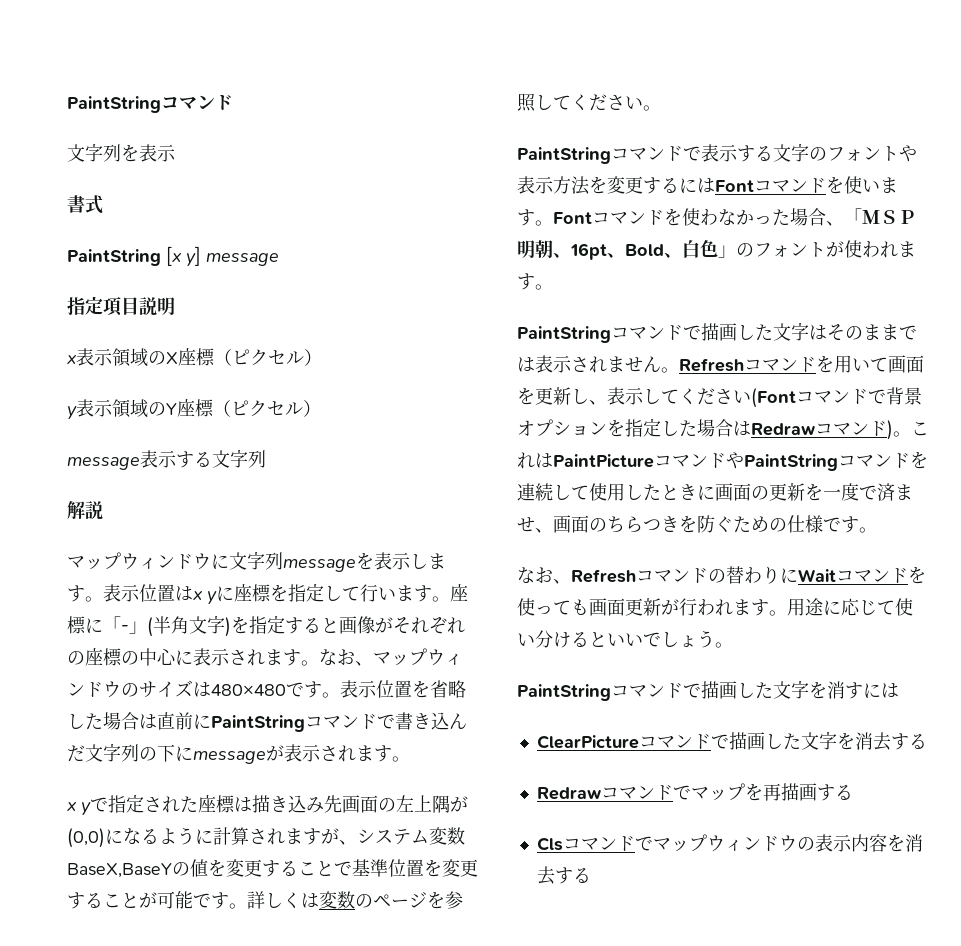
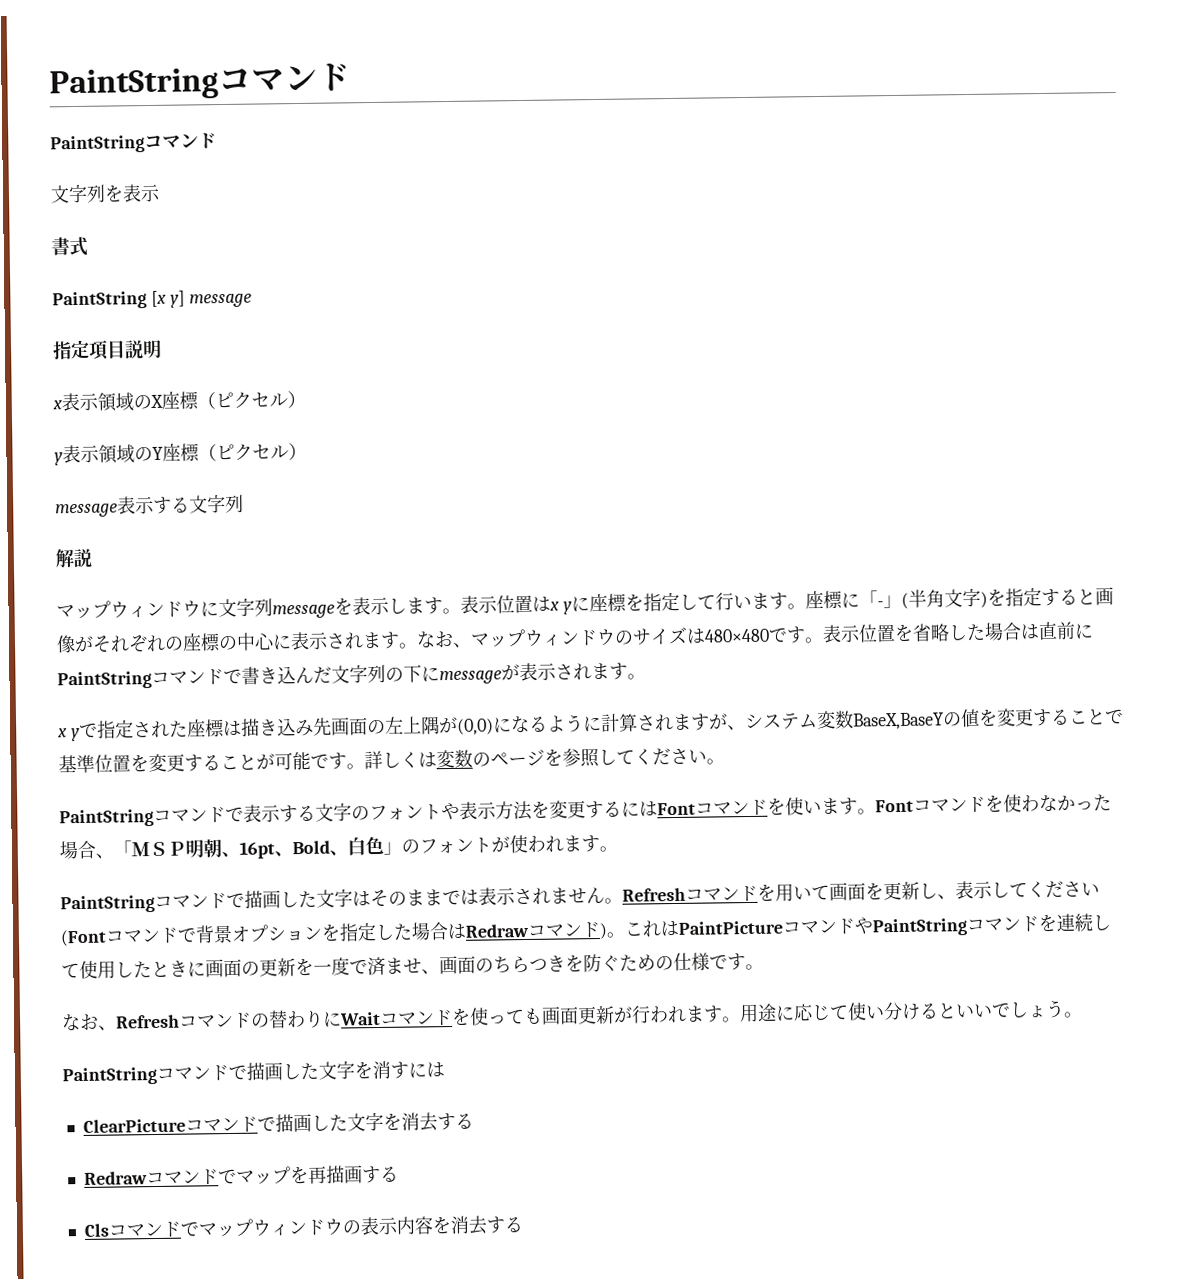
[67,94,233,113] PaintStringコマンド -> [49,63,351,101] [50,132,217,154] PaintStringコマンド // PaintStringコマンド

